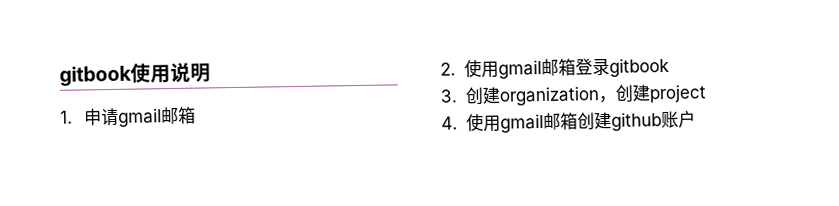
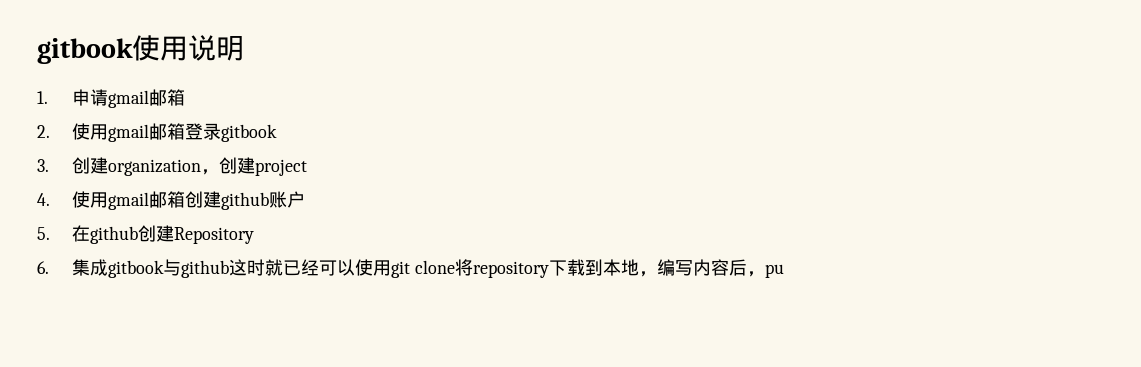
(696, 119) none -> [37,225,255,244] [37,259,784,278] // 5.在github创建Repository // 6.集成gitbook与github这时就已经可以使用git clone将repository下载到本地，编写内容后，pu

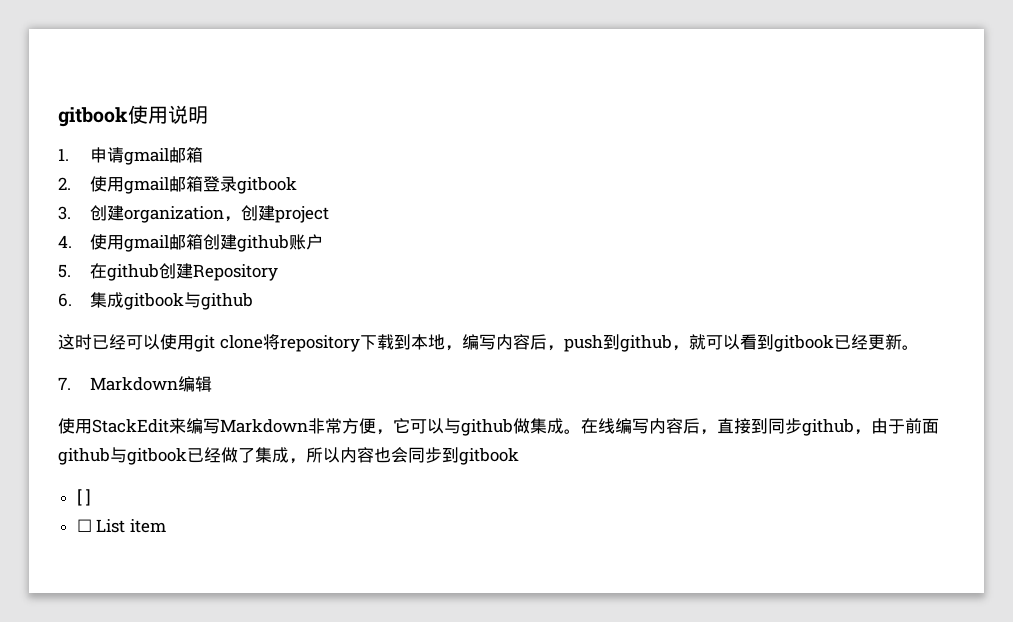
[229,259,284,276] 这时就 -> [58,334,92,350] // 这时
[764,264,784,278] pu -> [563,334,919,352] [58,376,213,392] [58,418,939,436] [58,447,519,465] [76,489,92,506] [76,519,166,533] push到github，就可以看到gitbook已经更新。 // 7. Markdown编辑 // 使用StackEdit来编写Markdown非常方便，它可以与github做集成。在线编写内容后，直接到同步github，由于前面github与gitbook已经做了集成，所以内容也会同步到gitbook // [ ] // ☐ List item

